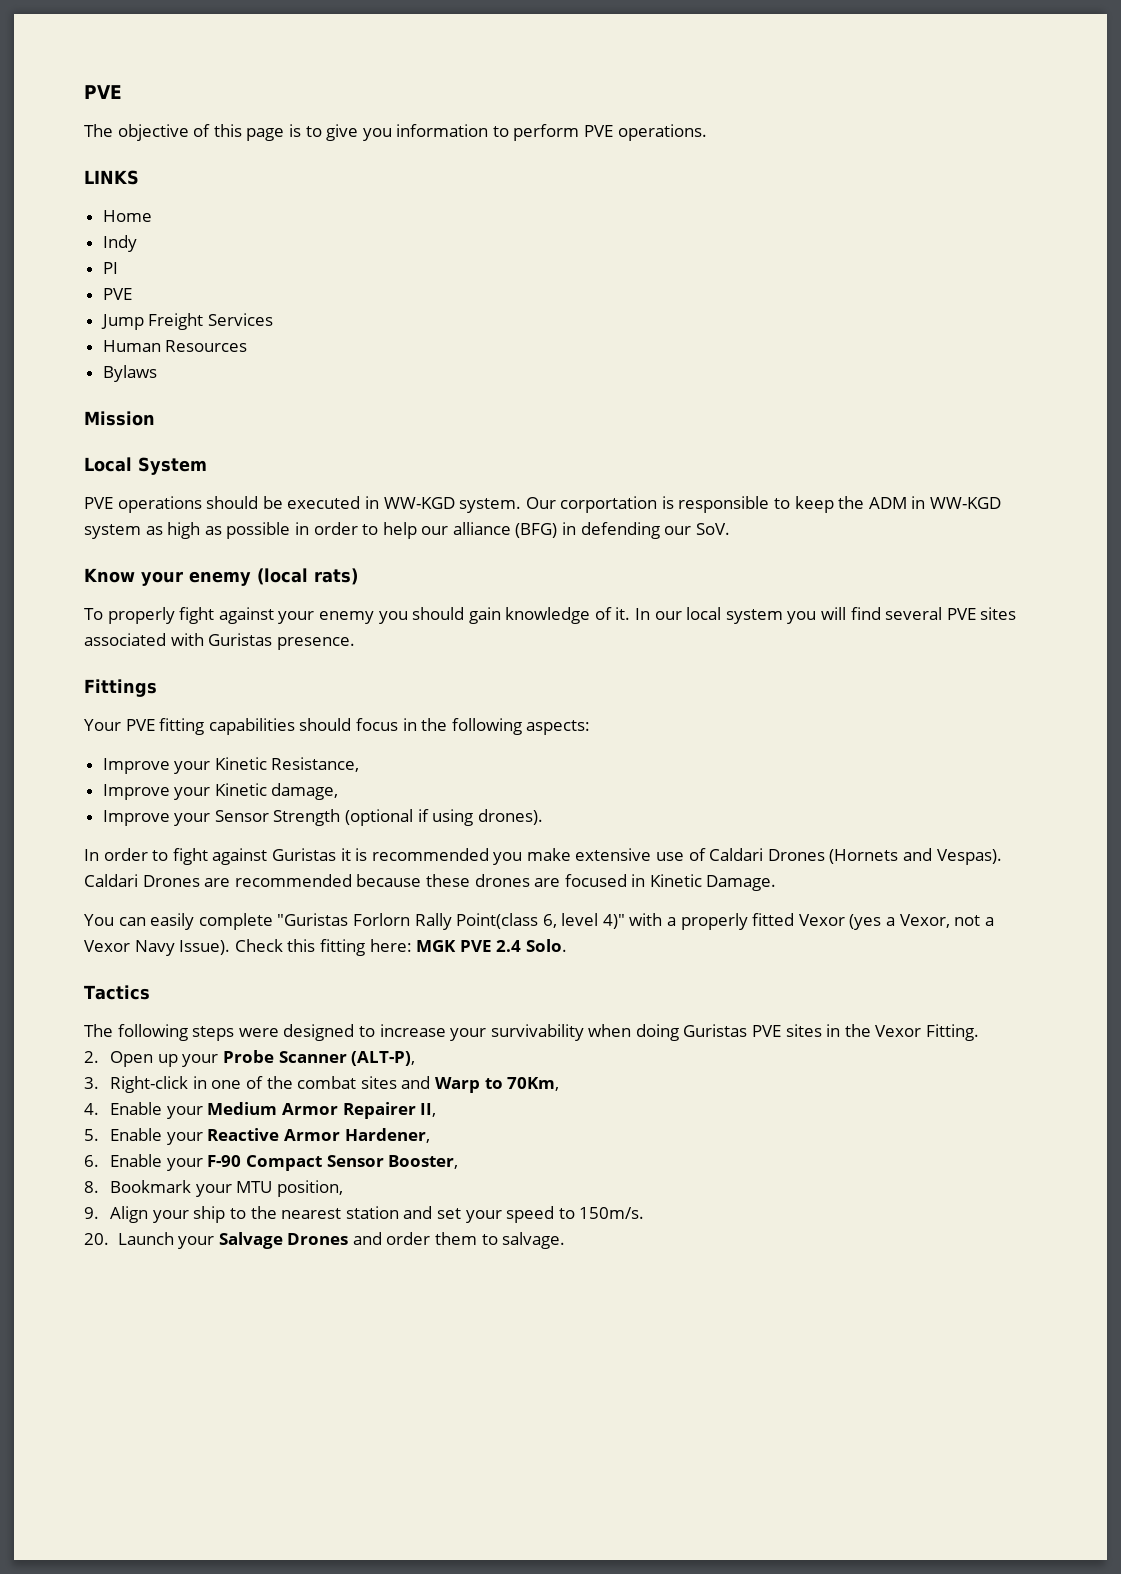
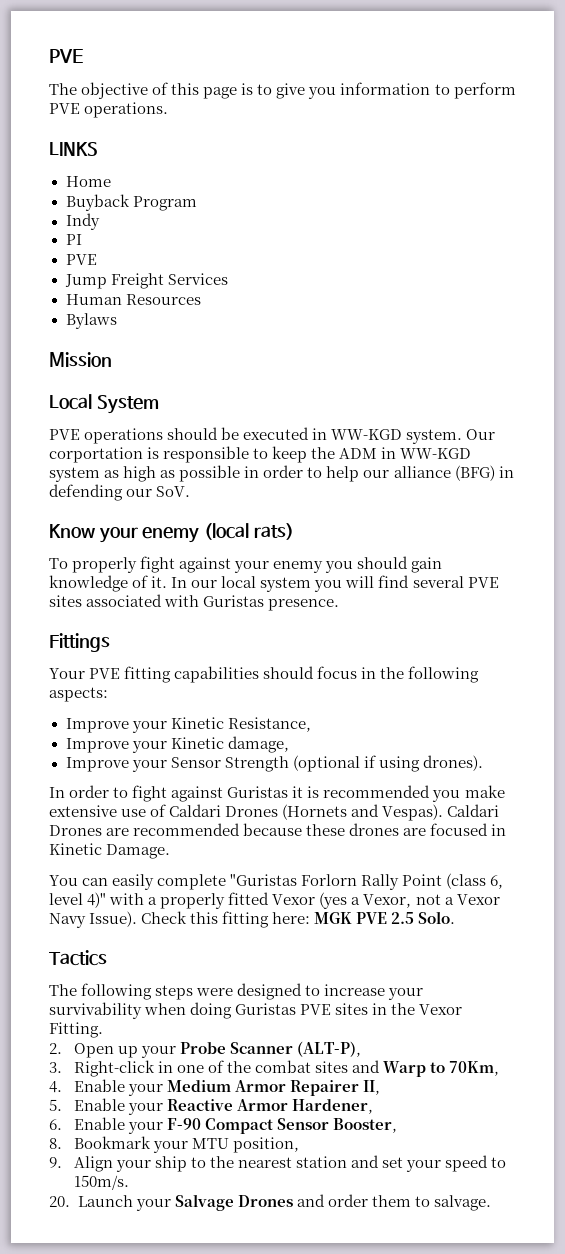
(152, 216) none -> [65,194,197,211] // Buyback Program
[456,913,539,929] Point(class -> [402,873,487,889] Point (class
[496,940,522,952] 2.4 -> [391,912,415,924] 2.5

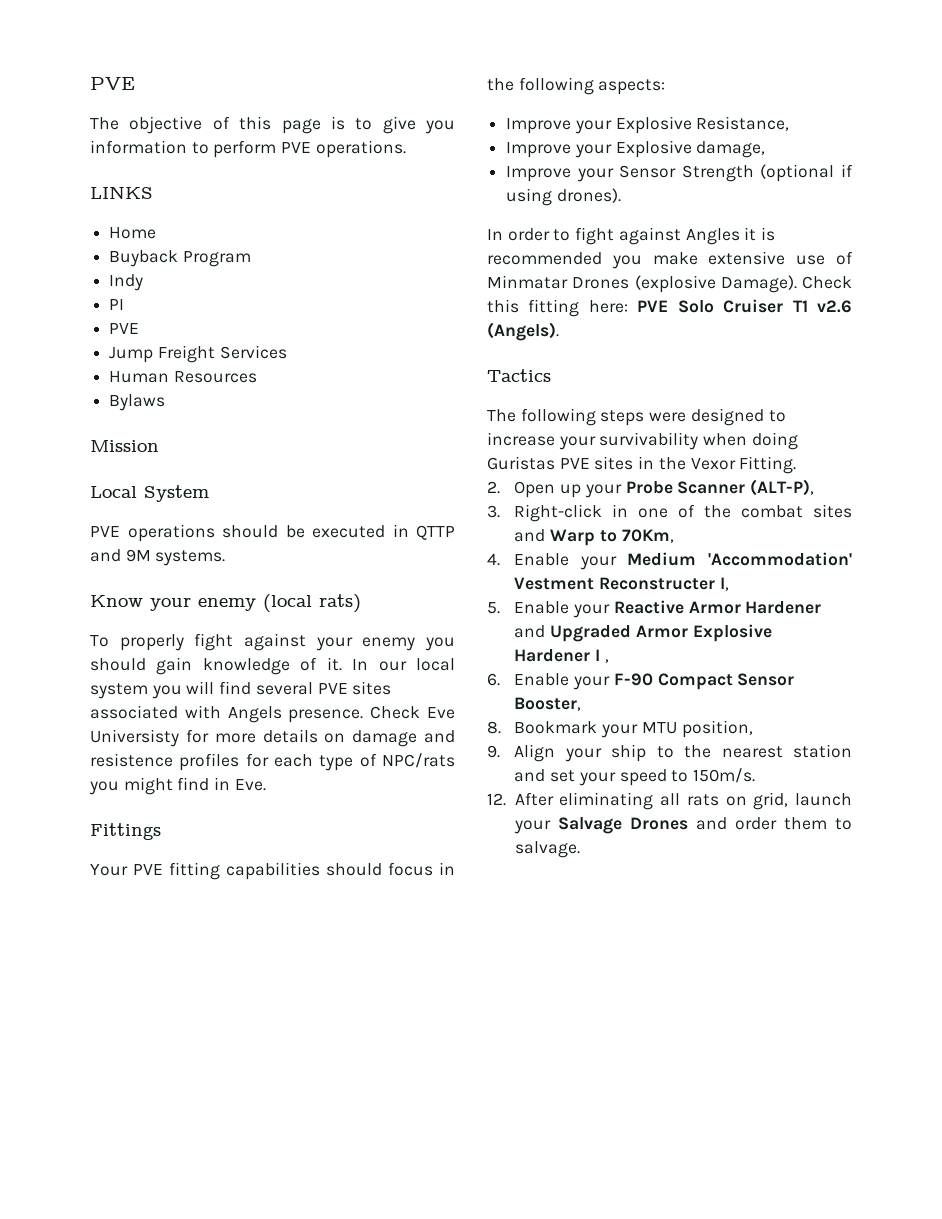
[331,429,496,444] [49,446,472,463] [49,465,514,482] [49,484,191,501] WW-KGD system. Our corportation is responsible to keep the ADM in WW-KGD system as high as possible in order to help our alliance (BFG) in defending our SoV. -> [416,525,455,540] [90,549,226,566] QTTP and 9M systems.
[203,595,265,607] Guristas -> [227,706,282,723] Angels
(340, 605) none -> [370,706,456,719] [90,729,455,747] [90,753,455,771] [89,777,266,795] Check Eve Universisty for more details on damage and resistence profiles for each type of NPC/rats you might find in Eve.
[170,717,224,729] Kinetic -> [615,116,692,134] Explosive
[170,737,224,749] Kinetic -> [615,140,692,158] Explosive
[227,786,289,798] Guristas -> [685,228,740,245] Angles
[169,804,500,821] [49,823,507,836] [49,843,171,859] [49,873,504,890] [49,892,500,909] [49,911,456,928] Caldari Drones (Hornets and Vespas). Caldari Drones are recommended because these drones are focused in Kinetic Damage. // You can easily complete "Guristas Forlorn Rally Point (class 6, level 4)" with a properly fitted Vexor (yes a Vexor, not a Vexor Navy Issue). Check this fitting here: MGK PVE 2.5 Solo. -> [487,275,852,293] [487,299,852,317] [487,322,559,341] Minmatar Drones (explosive Damage). Check this fitting here: PVE Solo Cruiser T1 v2.6 (Angels).
[234,1080,380,1096] Armor Repairer II, -> [708,552,852,566] [514,577,729,591] 'Accommodation' Vestment Reconstructer I,
[291,1099,373,1114] Hardener, -> [745,601,822,614] [514,624,772,642] [514,649,609,663] Hardener and Upgraded Armor Explosive Hardener I ,
[49,1195,133,1207] 20. Launch -> [487,792,852,810] 12. After eliminating all rats on grid, launch

